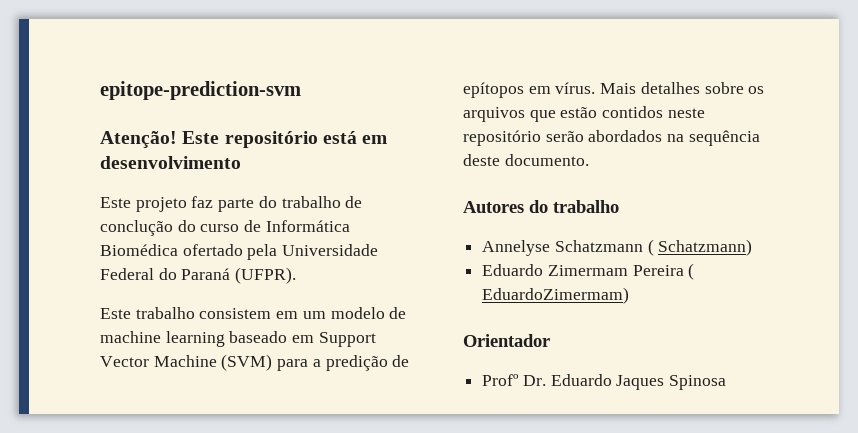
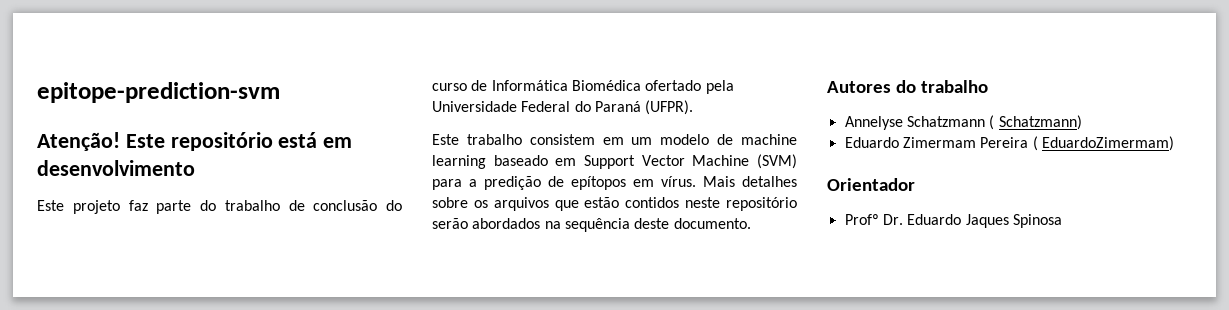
[100,220,173,236] conclução -> [313,200,378,211] conclusão

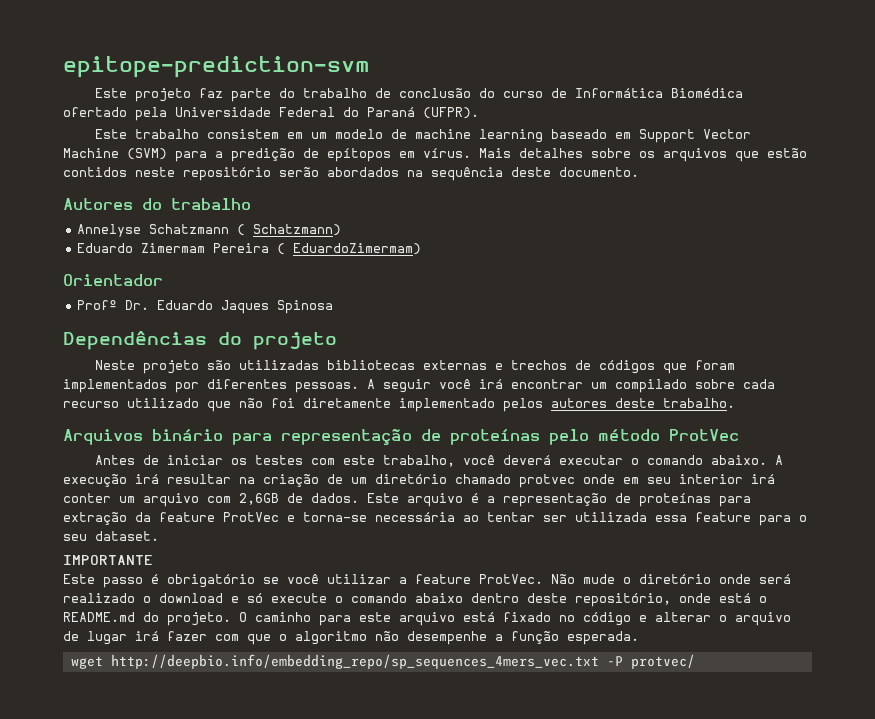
[37,132,353,151] [37,160,195,176] // Atenção! Este repositório está em desenvolvimento -> (370, 67) none
(1062, 221) none -> [63,331,337,350] [94,360,735,374] [63,379,775,393] [63,398,735,412] [63,429,739,445] [94,455,783,467] [63,474,775,488] [63,493,751,507] [63,512,807,526] [63,531,159,541] [63,555,153,565] [63,574,791,588] [63,593,767,607] [63,612,791,626] [63,631,639,645] [70,654,695,669] // Dependências do projeto // Neste projeto são utilizadas bibliotecas externas e trechos de códigos que foram implementados por diferentes pessoas. A seguir você irá encontrar um compilado sobre cada recurso utilizado que não foi diretamente implementado pelos autores deste trabalho. // Arquivos binário para representação de proteínas pelo método ProtVec // Antes de iniciar os testes com este trabalho, você deverá executar o comando abaixo. A execução irá resultar na criação de um diretório chamado protvec onde em seu interior irá conter um arquivo com 2,6GB de dados. Este arquivo é a representação de proteínas para extração da feature ProtVec e torna-se necessária ao tentar ser utilizada essa feature para o seu dataset. // IMPORTANTE // Este passo é obrigatório se você utilizar a feature ProtVec. Não mude o diretório onde será realizado o download e só execute o comando abaixo dentro deste repositório, onde está o README.md do projeto. O caminho para este arquivo está fixado no código e alterar o arquivo de lugar irá fazer com que o algoritmo não desempenhe a função esperada. // wget http://deepbio.info/embedding_repo/sp_sequences_4mers_vec.txt -P protvec/

